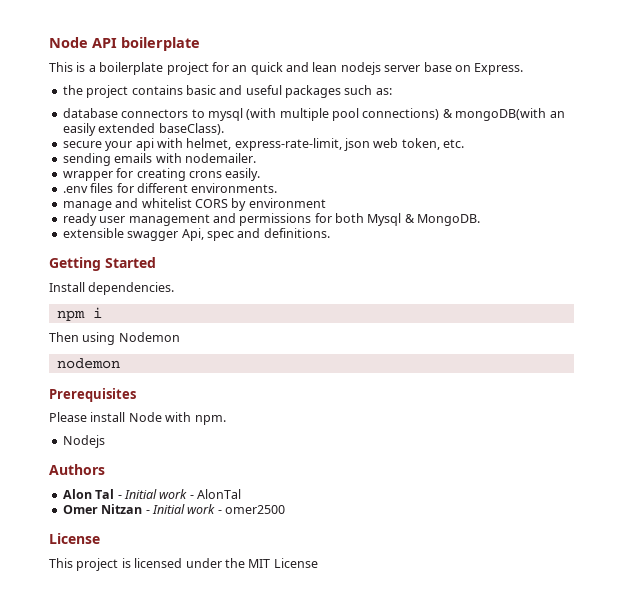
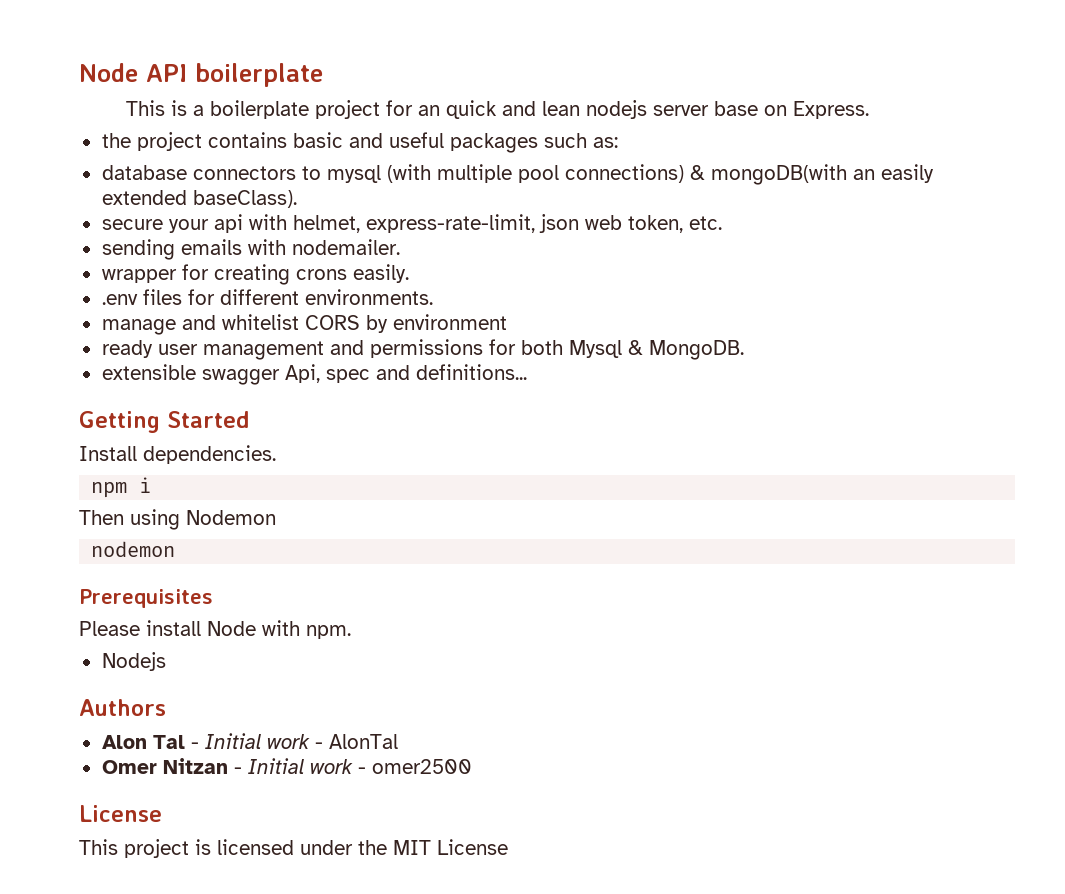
[263,228,330,238] definitions. -> [415,364,527,380] definitions...

